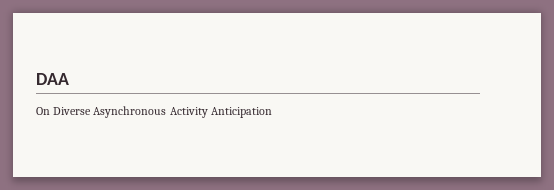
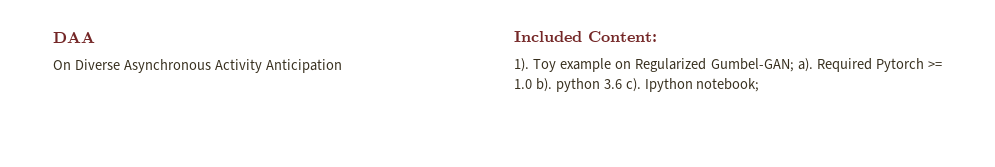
(272, 112) none -> [514,31,657,42] [514,58,942,72] [514,78,760,92] // Included Content: // 1). Toy example on Regularized Gumbel-GAN; a). Required Pytorch >= 1.0 b). python 3.6 c). Ipython notebook;

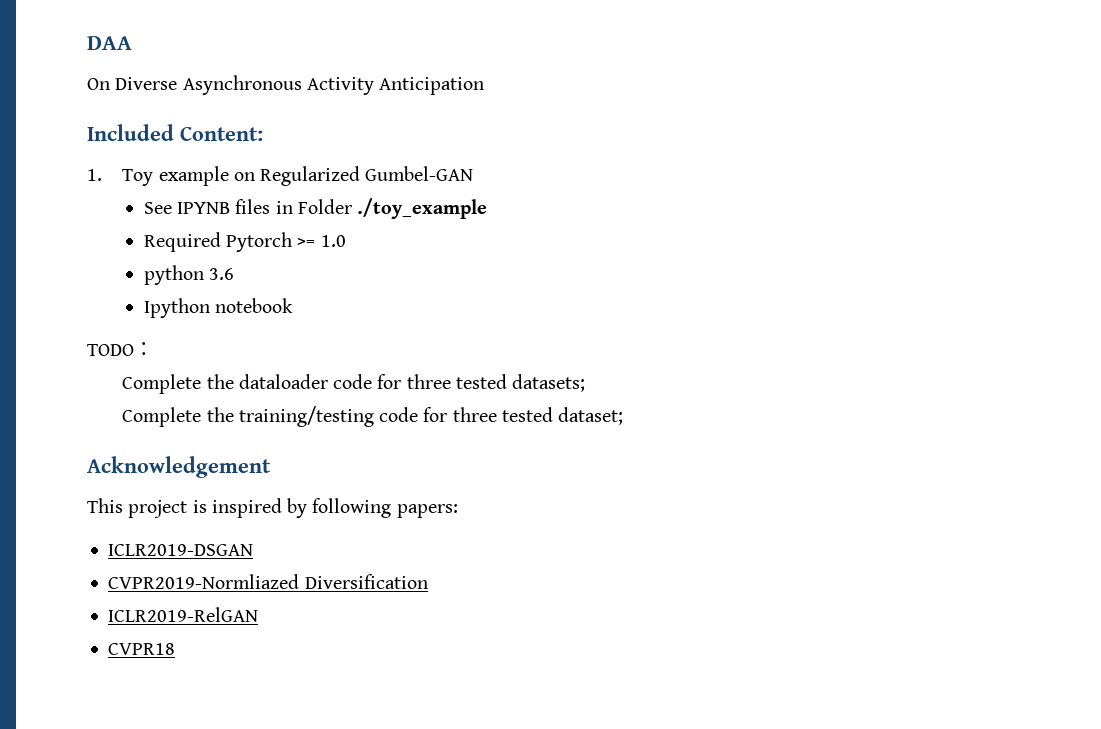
[514,58,529,72] 1). -> [87,169,102,181] 1.
[710,58,813,72] Gumbel-GAN; a). -> [365,166,474,181] [143,198,488,219] Gumbel-GAN // See IPYNB files in Folder ./toy_example //
[535,78,552,92] b). -> (346, 241) //
[625,78,760,92] c). Ipython notebook; -> [143,298,294,318] [87,342,154,356] [122,374,586,394] [122,406,624,427] [87,456,271,478] [87,498,458,518] [108,544,254,556] [108,574,428,589] [108,607,259,622] [108,643,176,655] // Ipython notebook // TODO： // Complete the dataloader code for three tested datasets; // Complete the training/testing code for three tested dataset; // Acknowledgement // This project is inspired by following papers: // ICLR2019-DSGAN // CVPR2019-Normliazed Diversification // ICLR2019-RelGAN // CVPR18

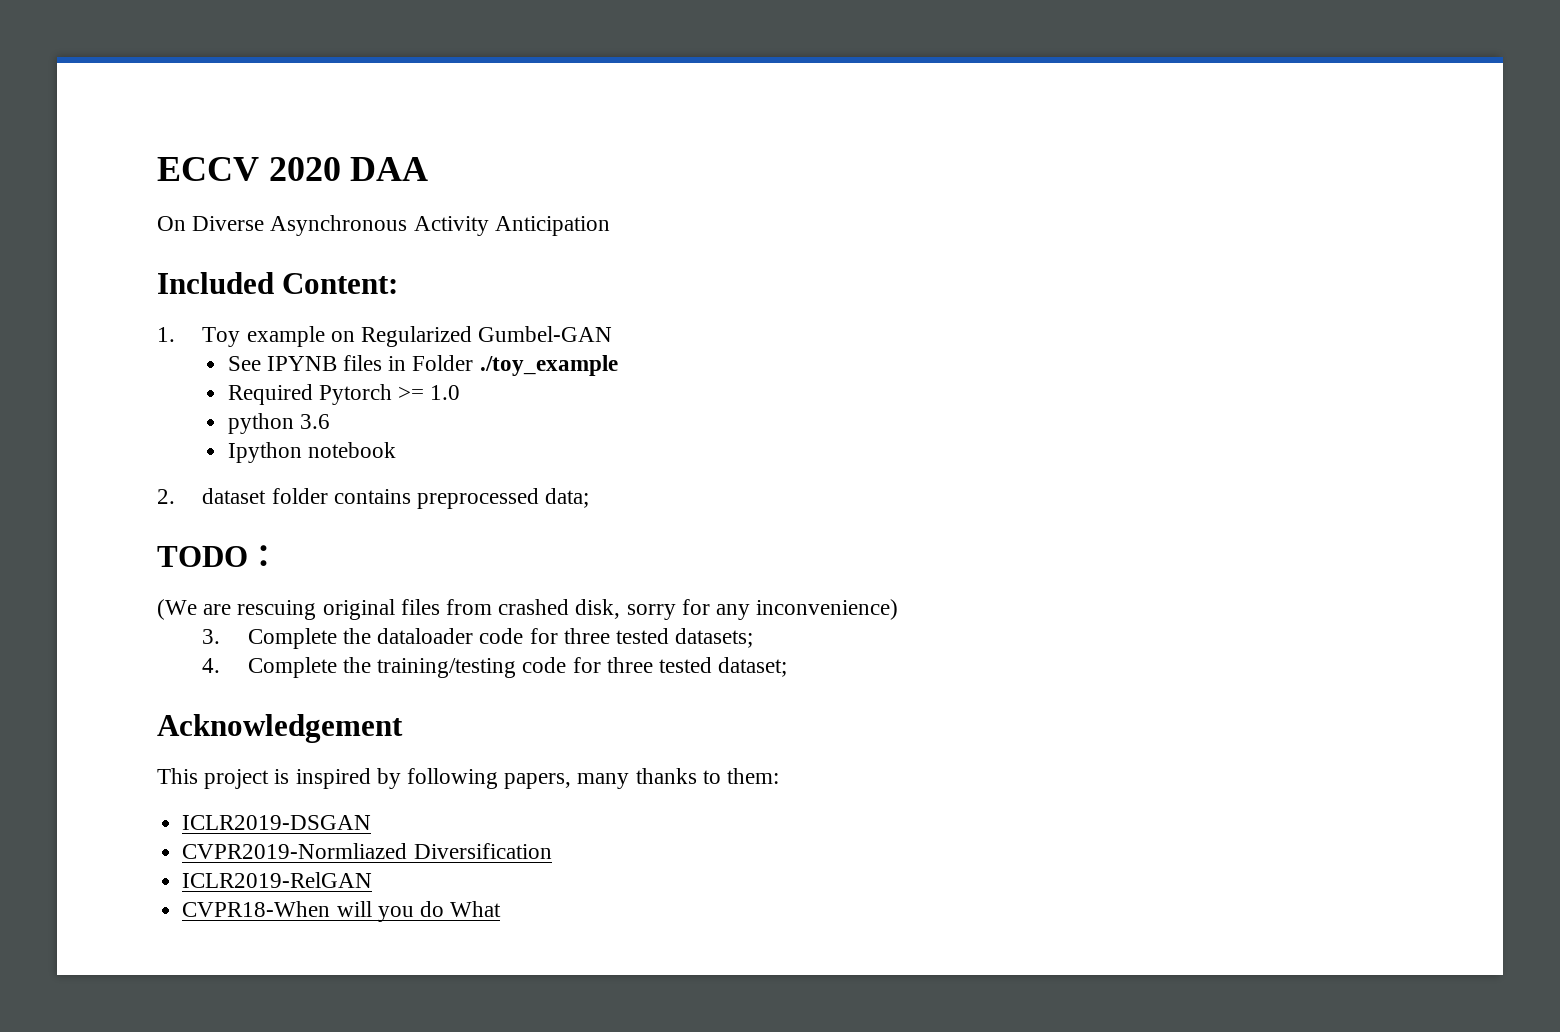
(87, 43) none -> [157,157,341,181] ECCV 2020
[87,342,154,356] TODO： // -> [157,488,590,509] [157,545,279,567] [157,599,899,620] [202,629,221,644] 2. dataset folder contains preprocessed data; // TODO： // (We are rescuing original files from crashed disk, sorry for any inconvenience) // 3.
(586, 383) none -> [202,658,221,673] 4.
[396,504,458,518] papers: -> [504,768,780,789] papers, many thanks to them:
[108,643,176,655] CVPR18 -> [182,901,502,922] CVPR18-When will you do What

